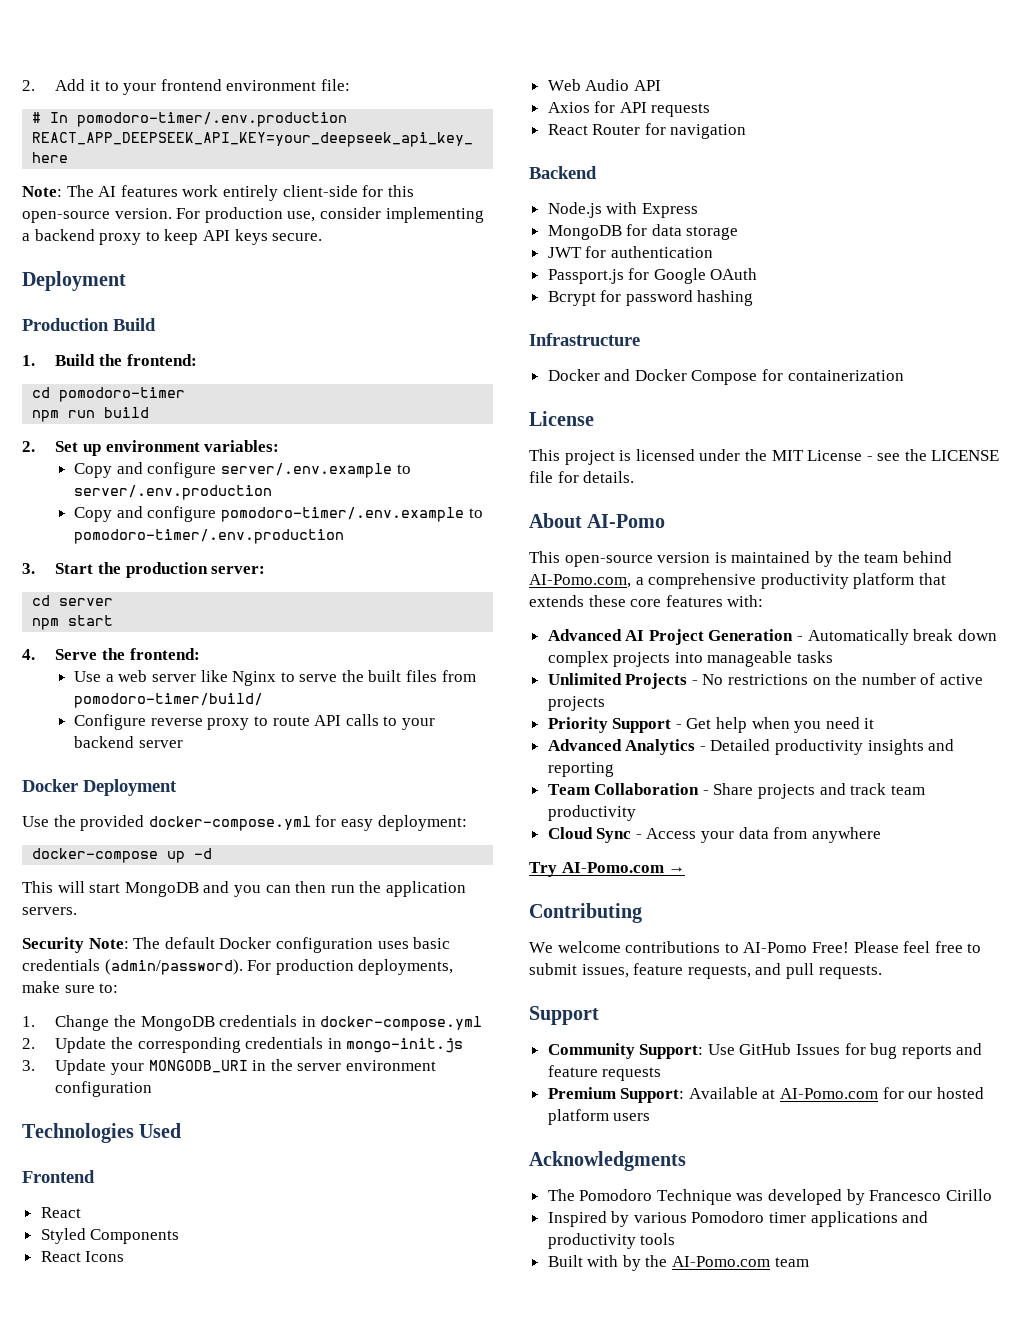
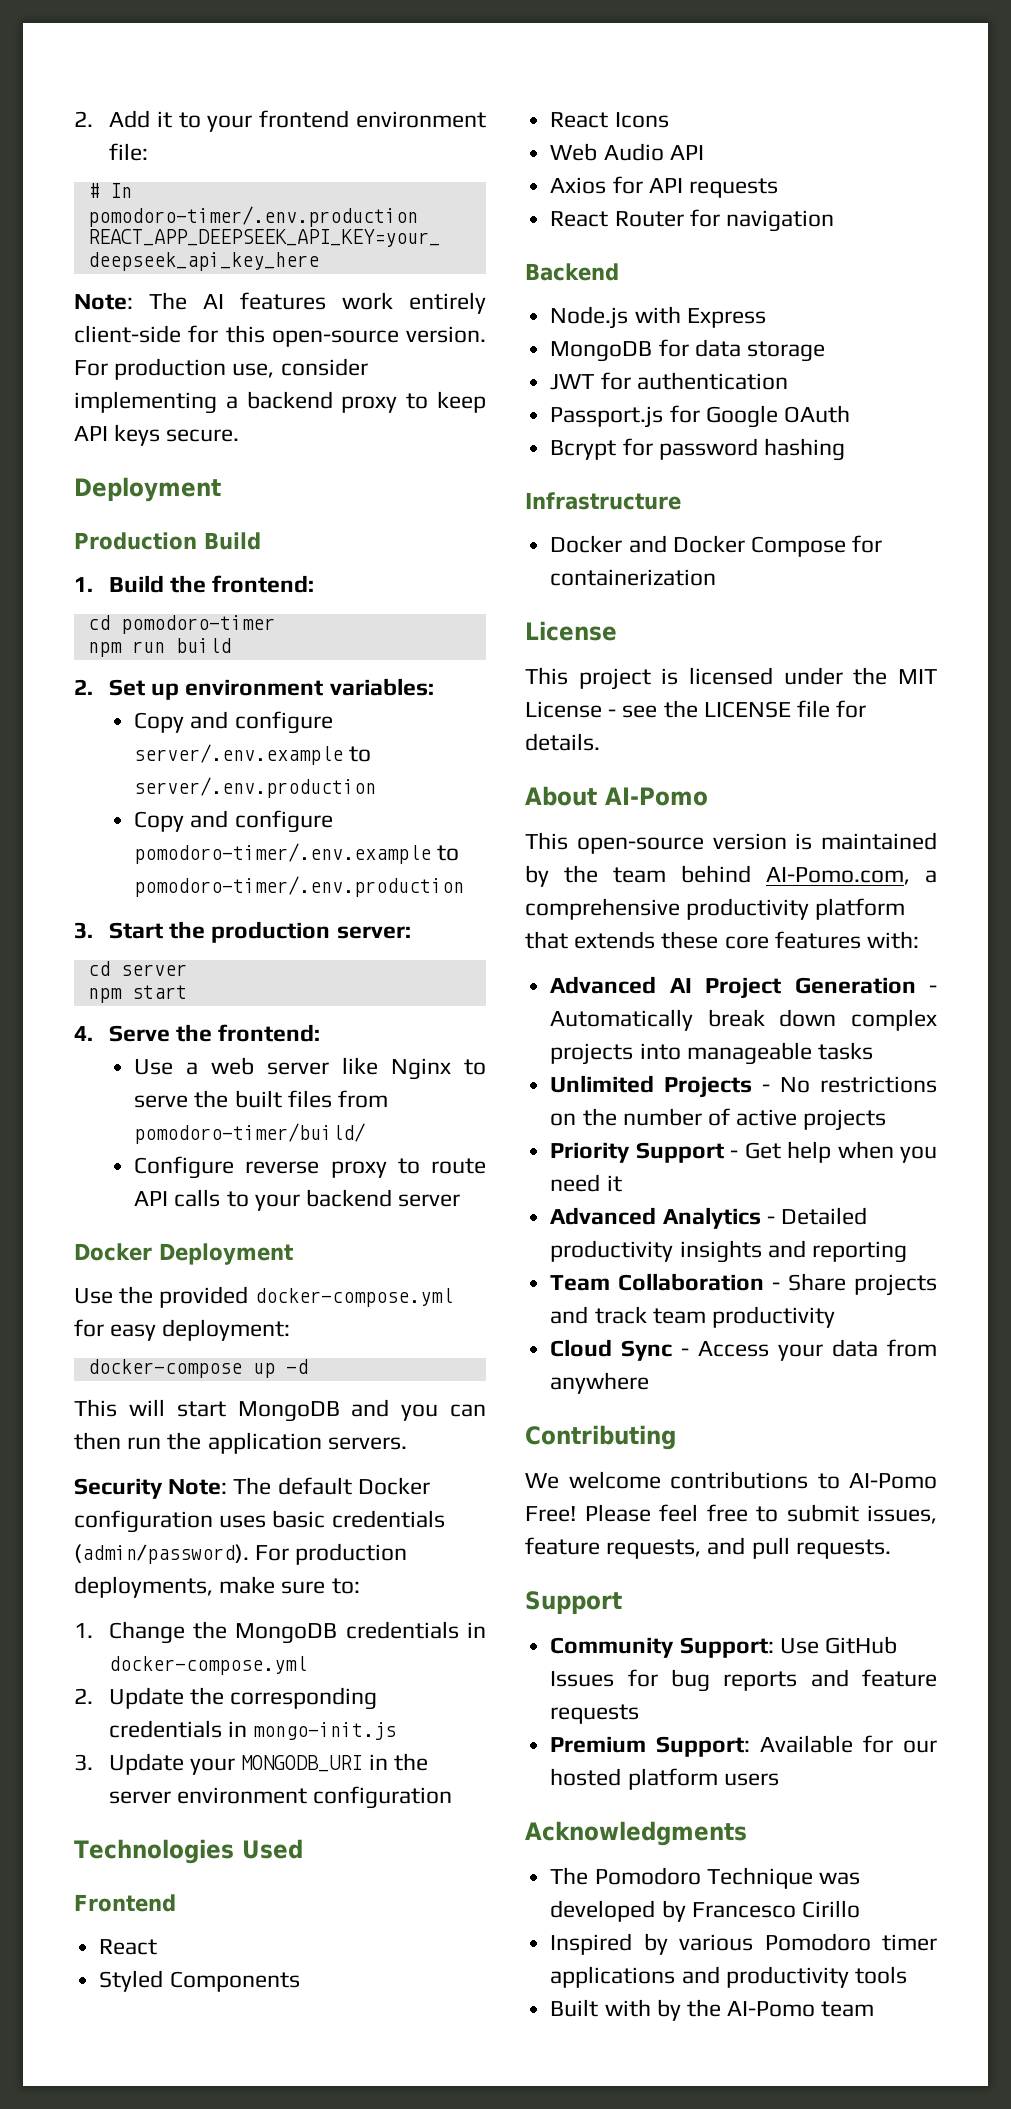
[529,862,686,877] // Try AI-Pomo.com → -> (650, 1383) none
[762,1088,879,1099] at AI-Pomo.com -> (854, 1744) none
[672,1256,771,1267] AI-Pomo.com -> [727,2001,816,2017] AI-Pomo

